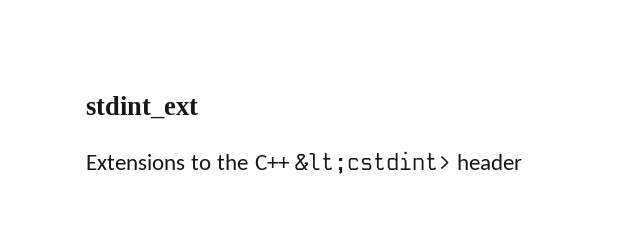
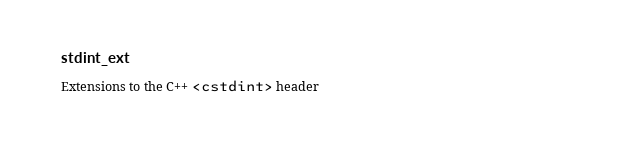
[294,151,451,174] &lt;cstdint> -> [191,80,273,92] <cstdint>

